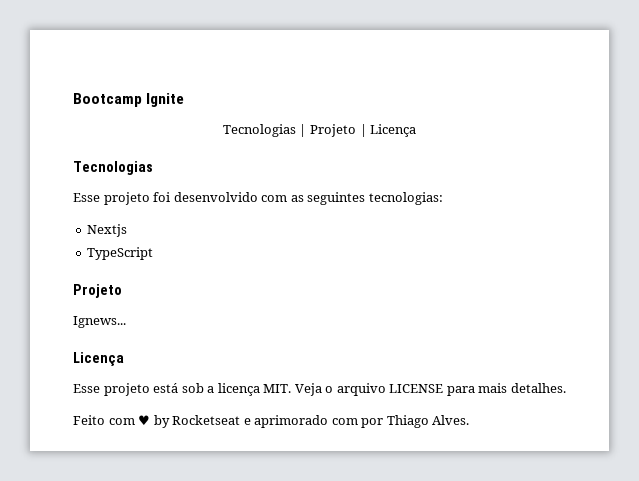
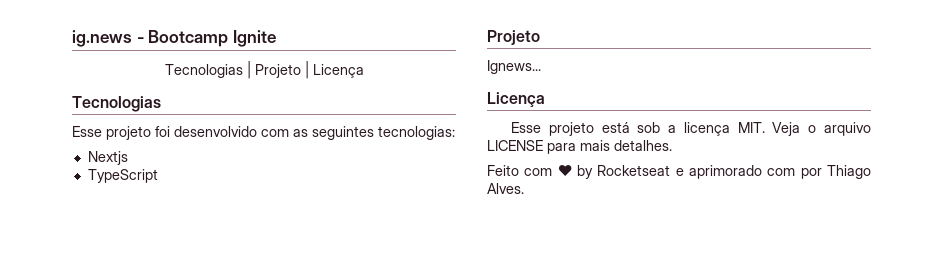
(73, 100) none -> [72,30,144,47] ig.news -

